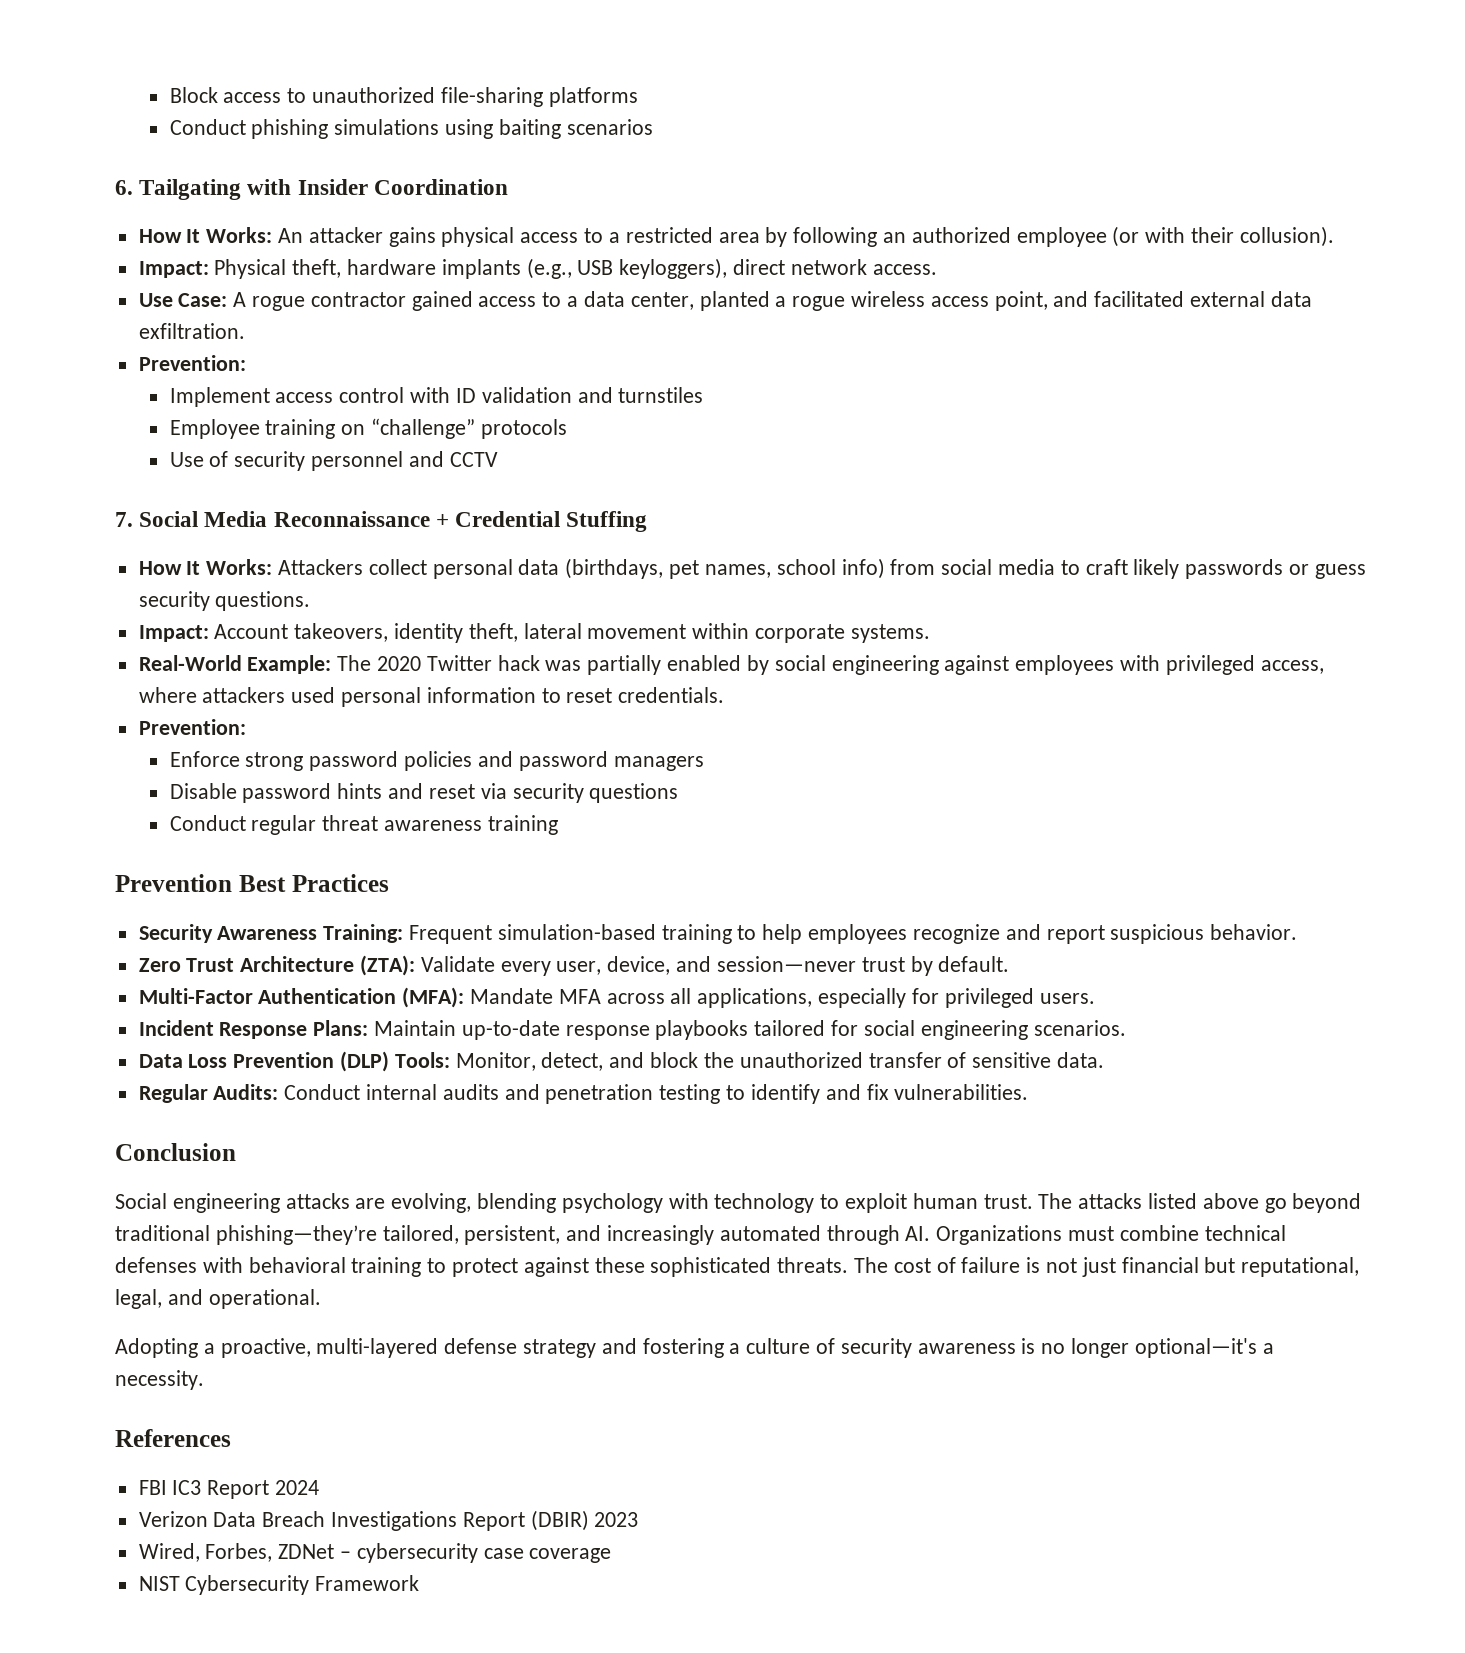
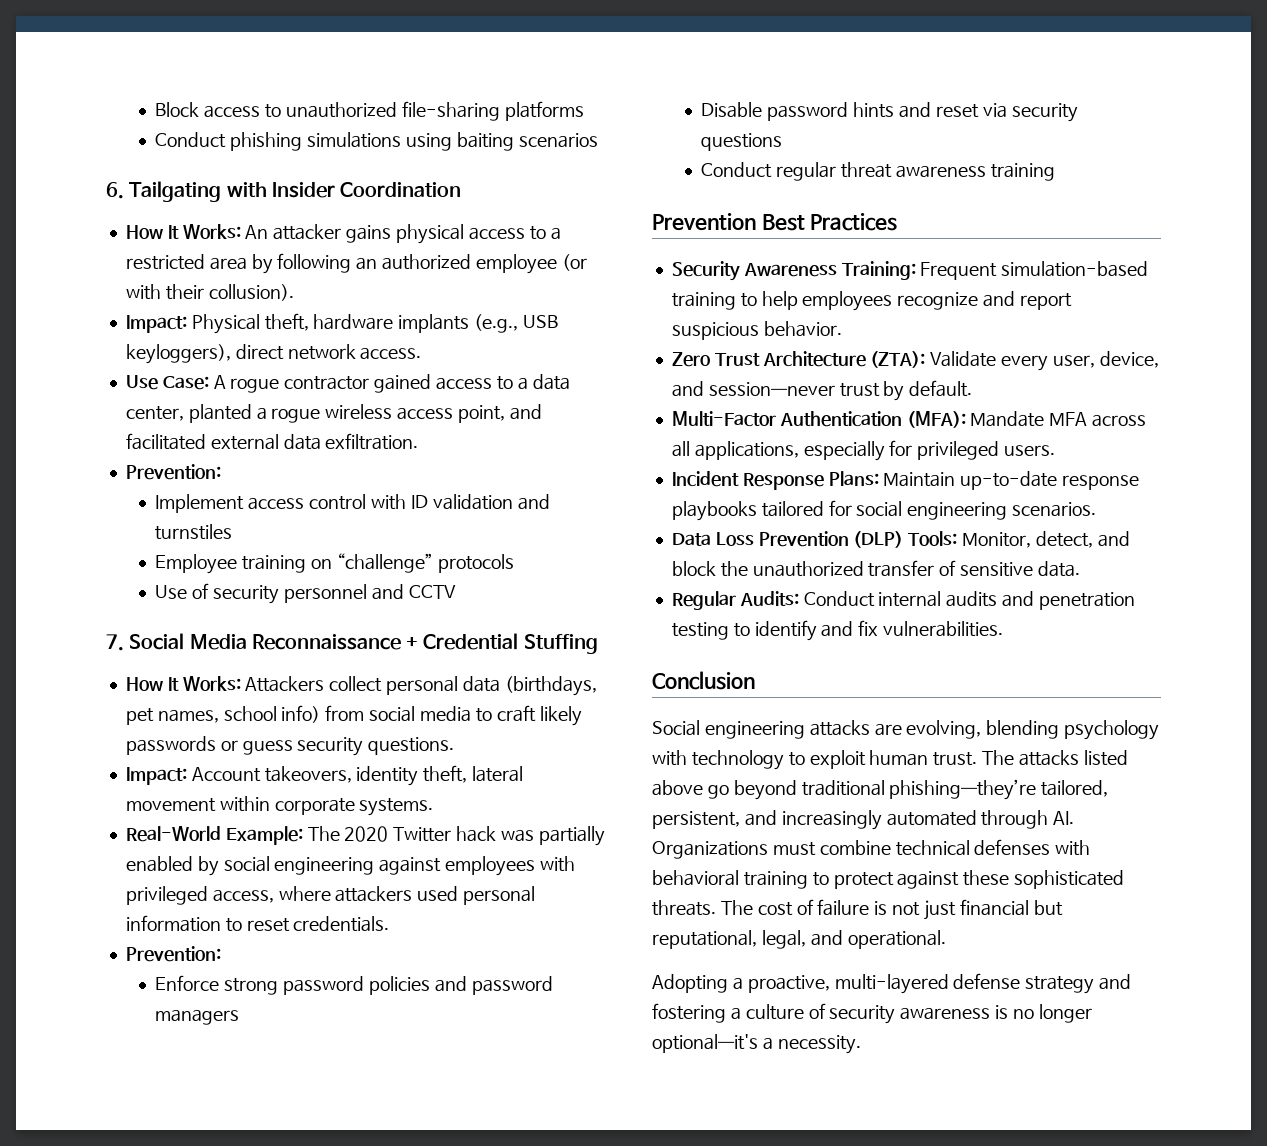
[115,1429,231,1447] [138,1480,320,1499] [138,1510,639,1531] [138,1543,612,1563] [138,1575,420,1595] // References // FBI IC3 Report 2024 // Verizon Data Breach Investigations Report (DBIR) 2023 // Wired, Forbes, ZDNet – cybersecurity case coverage // NIST Cybersecurity Framework -> (861, 1044) none

